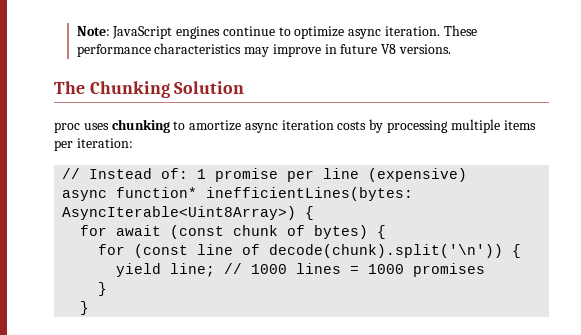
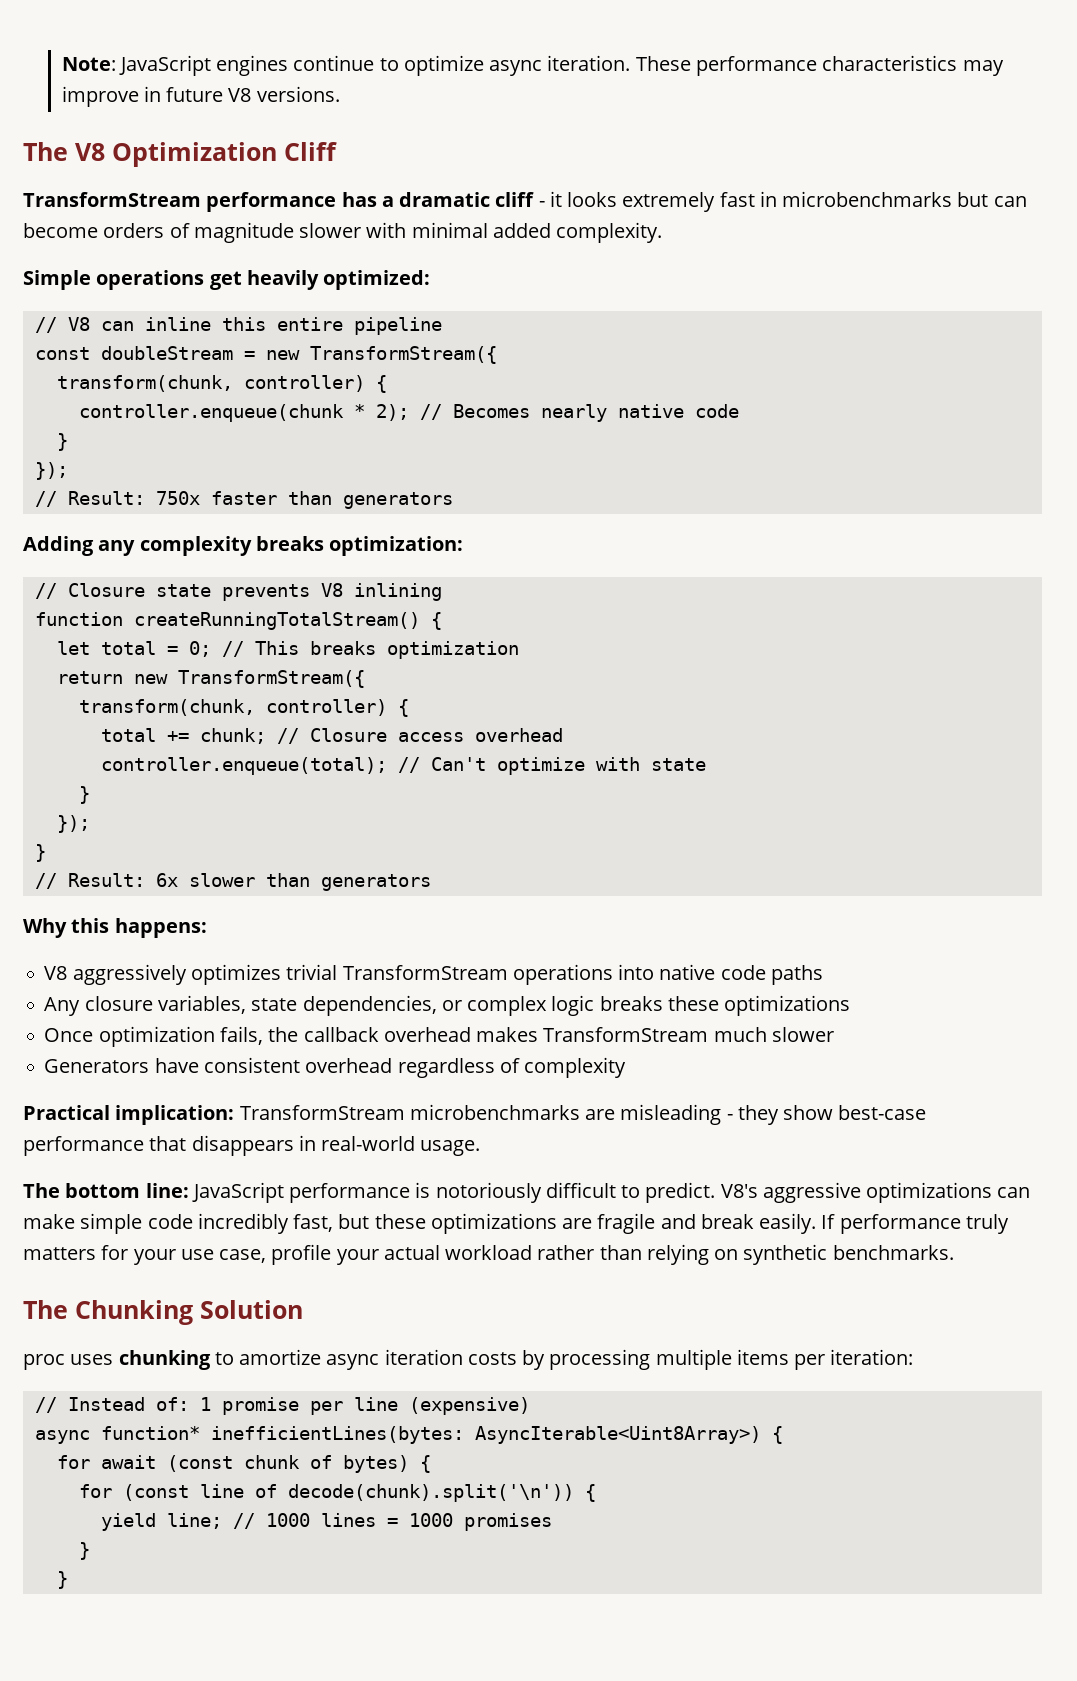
(451, 49) none -> [23,142,337,167] [23,191,1027,212] [23,222,663,243] [23,270,431,290] [34,317,442,335] [34,346,497,364] [56,375,387,393] [78,404,739,422] [56,433,68,451] [34,462,68,480] [34,491,453,509] [23,536,464,556] [34,583,442,601] [34,612,442,630] [56,641,519,659] [56,670,365,688] [78,699,409,717] [100,728,563,744] [100,757,706,775] [78,786,90,804] [56,815,90,833] [34,844,46,862] [34,873,431,891] [23,918,207,938] [44,964,823,985] [44,995,851,1016] [44,1026,834,1047] [44,1057,627,1078] [23,1104,927,1125] [23,1135,481,1156] [23,1182,1031,1203] [23,1213,1009,1234] [23,1244,954,1265] // The V8 Optimization Cliff // TransformStream performance has a dramatic cliff - it looks extremely fast in microbenchmarks but can become orders of magnitude slower with minimal added complexity. // Simple operations get heavily optimized: // // V8 can inline this entire pipeline // const doubleStream = new TransformStream({ // transform(chunk, controller) { // controller.enqueue(chunk * 2); // Becomes nearly native code // } // }); // // Result: 750x faster than generators // Adding any complexity breaks optimization: // // Closure state prevents V8 inlining // function createRunningTotalStream() { // let total = 0; // This breaks optimization // return new TransformStream({ // transform(chunk, controller) { // total += chunk; // Closure access overhead // controller.enqueue(total); // Can't optimize with state // } // }); // } // // Result: 6x slower than generators // Why this happens: // V8 aggressively optimizes trivial TransformStream operations into native code paths // Any closure variables, state dependencies, or complex logic breaks these optimizations // Once optimization fails, the callback overhead makes TransformStream much slower // Generators have consistent overhead regardless of complexity // Practical implication: TransformStream microbenchmarks are misleading - they show best-case performance that disappears in real-world usage. // The bottom line: JavaScript performance is notoriously difficult to predict. V8's aggressive optimizations can make simple code incredibly fast, but these optimizations are fragile and break easily. If performance truly matters for your use case, profile your actual workload rather than relying on synthetic benchmarks.

